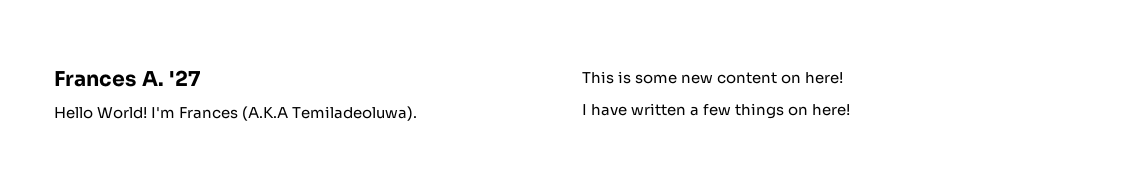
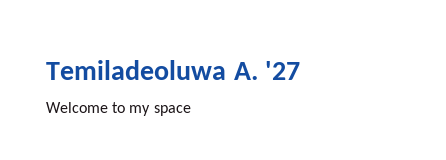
[54,71,136,87] Frances -> [46,60,226,80] Temiladeoluwa
[54,106,418,121] [582,71,844,84] [582,103,851,119] Hello World! I'm Frances (A.K.A Temiladeoluwa). // This is some new content on here! // I have written a few things on here! -> [46,102,191,116] Welcome to my space

